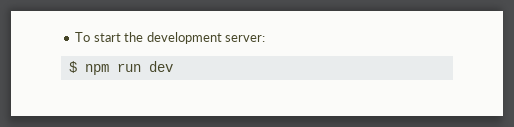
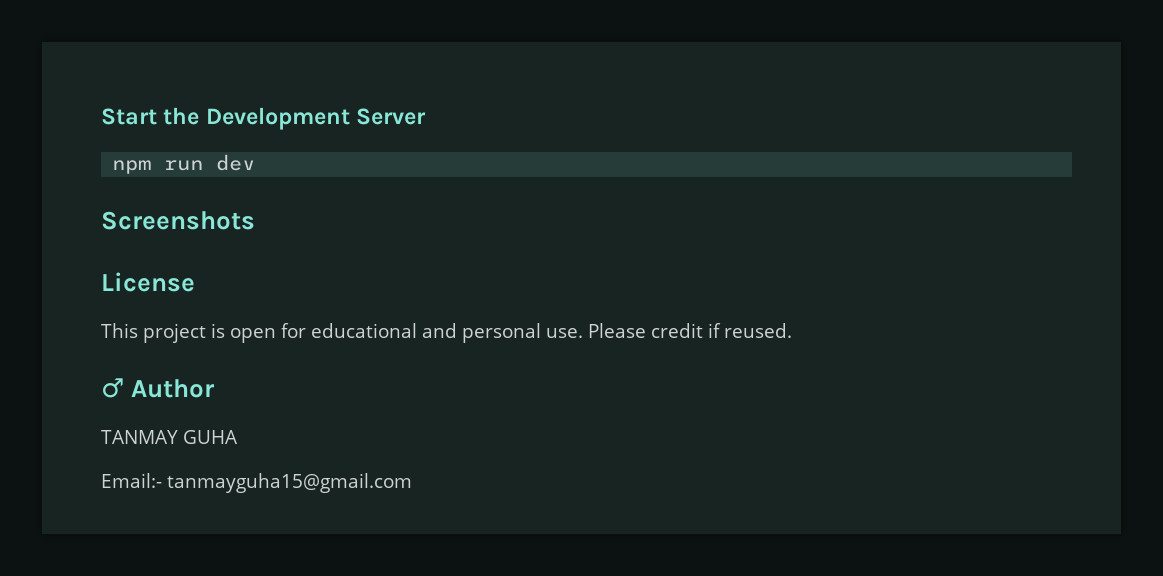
[75,32,266,44] [68,61,173,75] To start the development server: // $ npm run dev -> [101,107,427,130] [112,154,256,174] [101,211,255,230] [101,272,195,292] [101,323,792,343] [101,378,216,398] [101,430,238,444] [101,473,412,493] Start the Development Server // npm run dev // Screenshots // License // This project is open for educational and personal use. Please credit if reused. // ♂ Author // TANMAY GUHA // Email:- tanmayguha15@gmail.com

